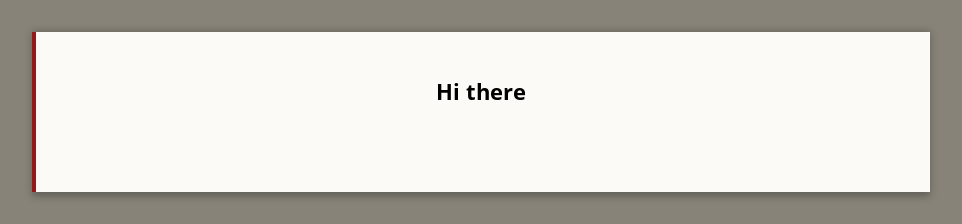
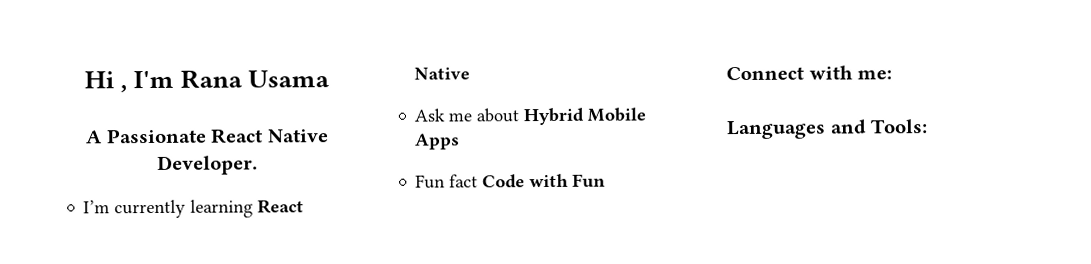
[466,83,526,100] there -> [119,69,331,93] [85,128,329,144] [157,155,258,175] [83,199,305,219] [414,67,471,80] [414,107,647,126] [415,133,461,150] [415,173,607,189] [726,65,893,81] [726,119,929,140] , I'm Rana Usama // A Passionate React Native Developer. // I’m currently learning React Native // Ask me about Hybrid Mobile Apps // Fun fact Code with Fun // Connect with me: // Languages and Tools:

